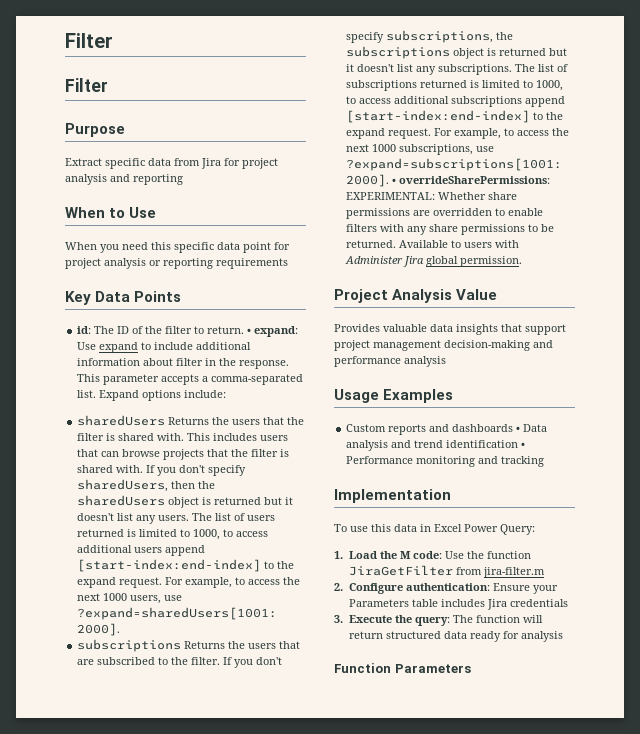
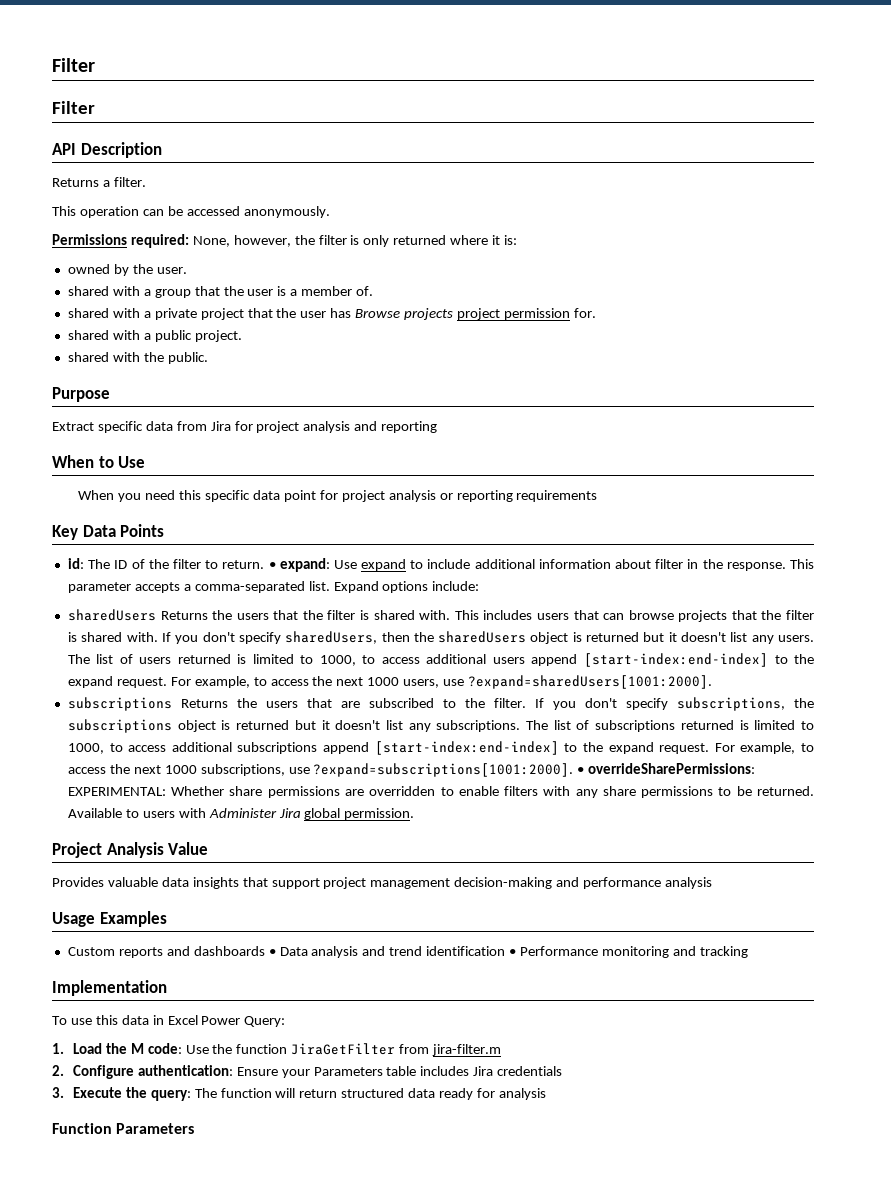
(108, 85) none -> [52,142,162,158] [52,177,146,187] [52,206,330,218] [52,234,518,248] [67,264,187,276] [67,286,374,298] [67,308,596,320] [67,330,242,342] [67,352,208,364] // API Description // Returns a filter. // This operation can be accessed anonymously. // Permissions required: None, however, the filter is only returned where it is: // owned by the user. // shared with a group that the user is a member of. // shared with a private project that the user has Browse projects project permission for. // shared with a public project. // shared with the public.

